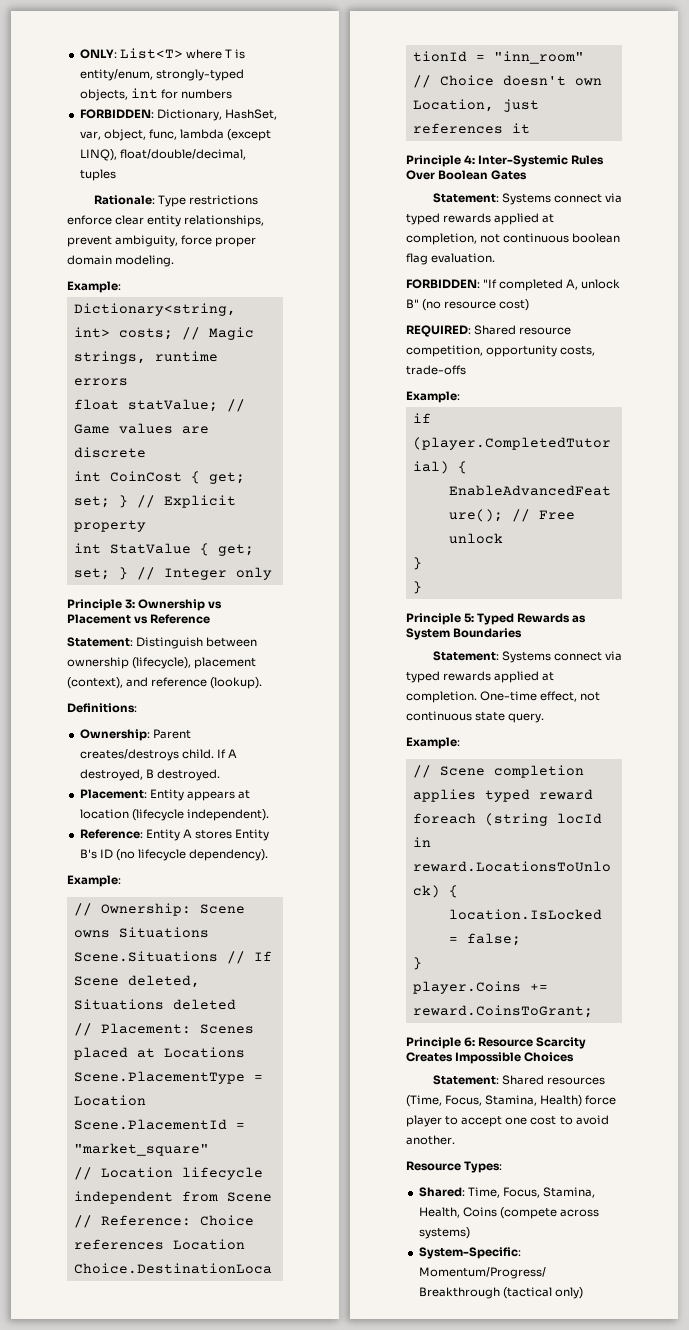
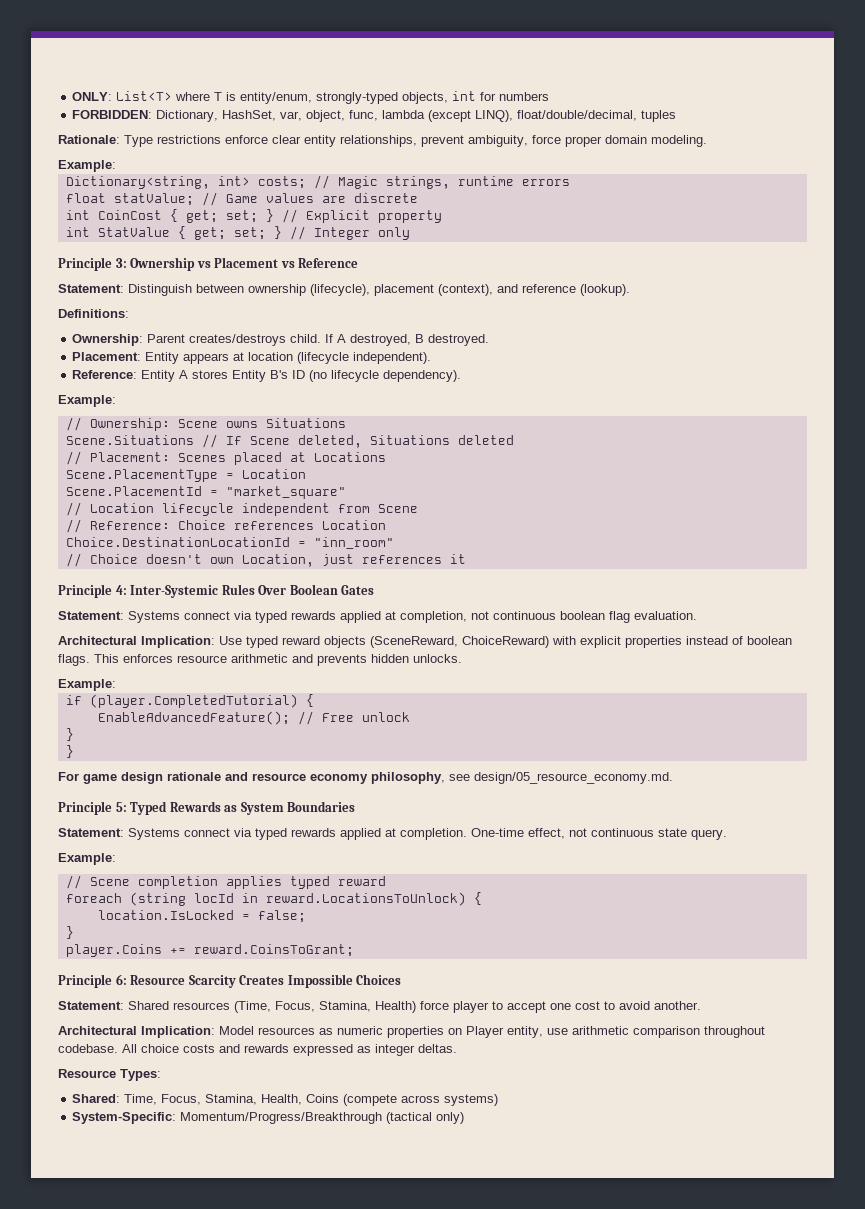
[406,279,621,291] [406,299,530,311] [406,325,572,337] [406,345,596,357] [406,365,466,375] FORBIDDEN: "If completed A, unlock B" (no resource cost) // REQUIRED: Shared resource competition, opportunity costs, trade-offs -> [58,636,792,648] [58,654,462,666] Architectural Implication: Use typed reward objects (SceneReward, ChoiceReward) with explicit properties instead of boolean flags. This enforces resource arithmetic and prevents hidden unlocks.
(422, 587) none -> [58,772,673,784] // For game design rationale and resource economy philosophy, see design/05_resource_economy.md.
(455, 1140) none -> [58,1026,765,1038] [58,1044,457,1056] // Architectural Implication: Model resources as numeric properties on Player entity, use arithmetic comparison throughout codebase. All choice costs and rewards expressed as integer deltas.

